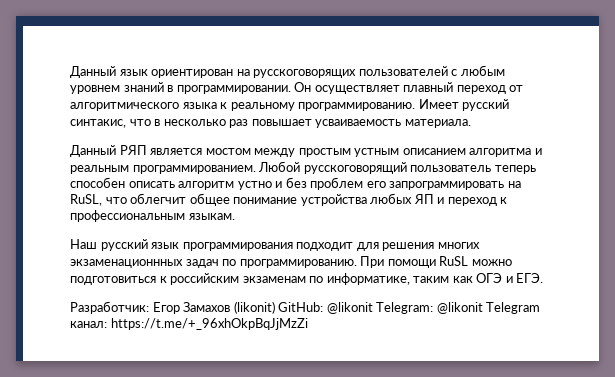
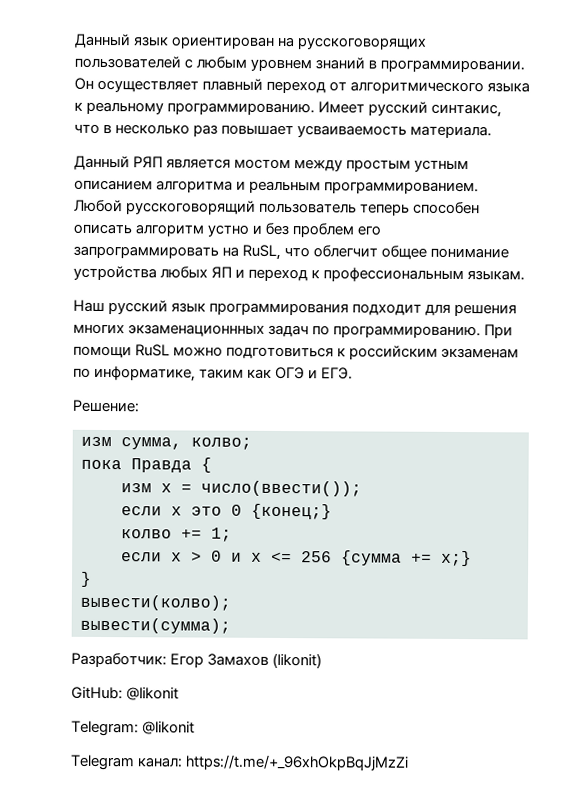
(544, 278) none -> [72,399,140,413] [81,436,252,450] [81,457,212,473] [121,480,362,497] [121,503,332,520] [121,527,232,542] [121,550,472,567] [80,571,92,587] [80,594,231,611] [80,617,231,634] // Решение: // изм сумма, колво; // пока Правда { // изм х = число(ввести()); // если х это 0 {конец;} // колво += 1; // если х > 0 и х <= 256 {сумма += х;} // } // вывести(колво); // вывести(сумма);
(275, 307) none -> (323, 660) //
(373, 308) none -> (180, 694) //
(483, 308) none -> (196, 728) //

